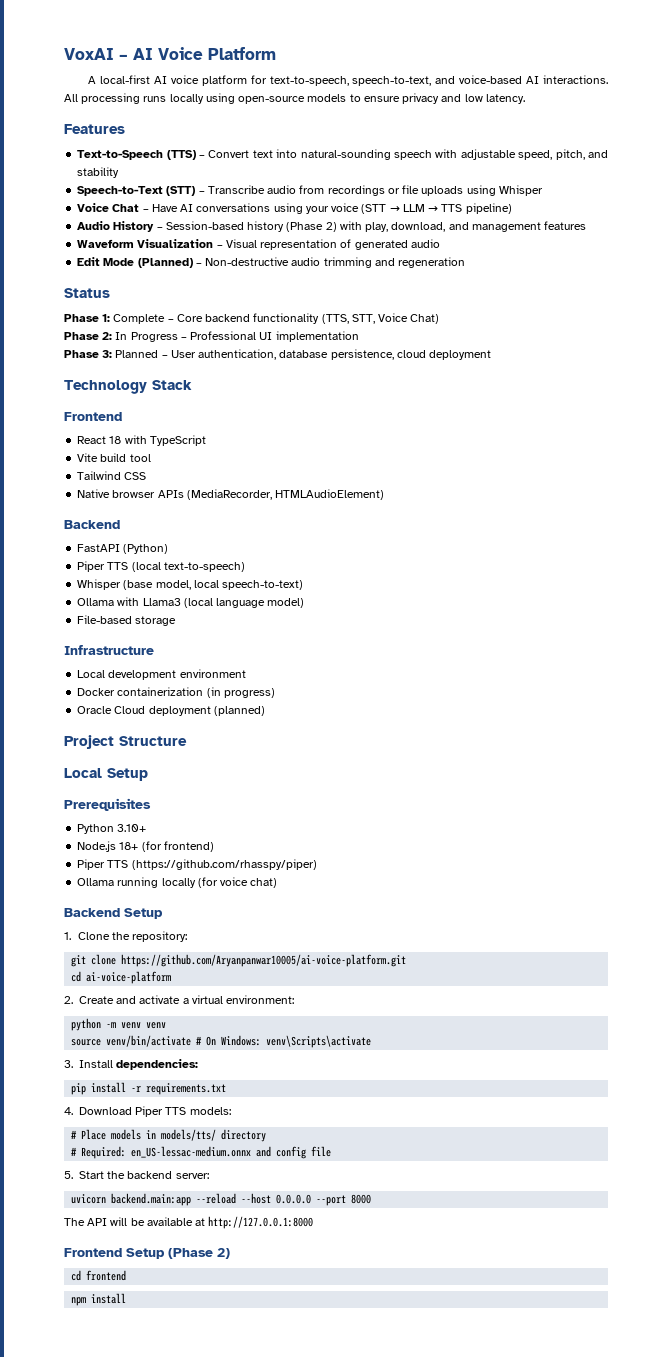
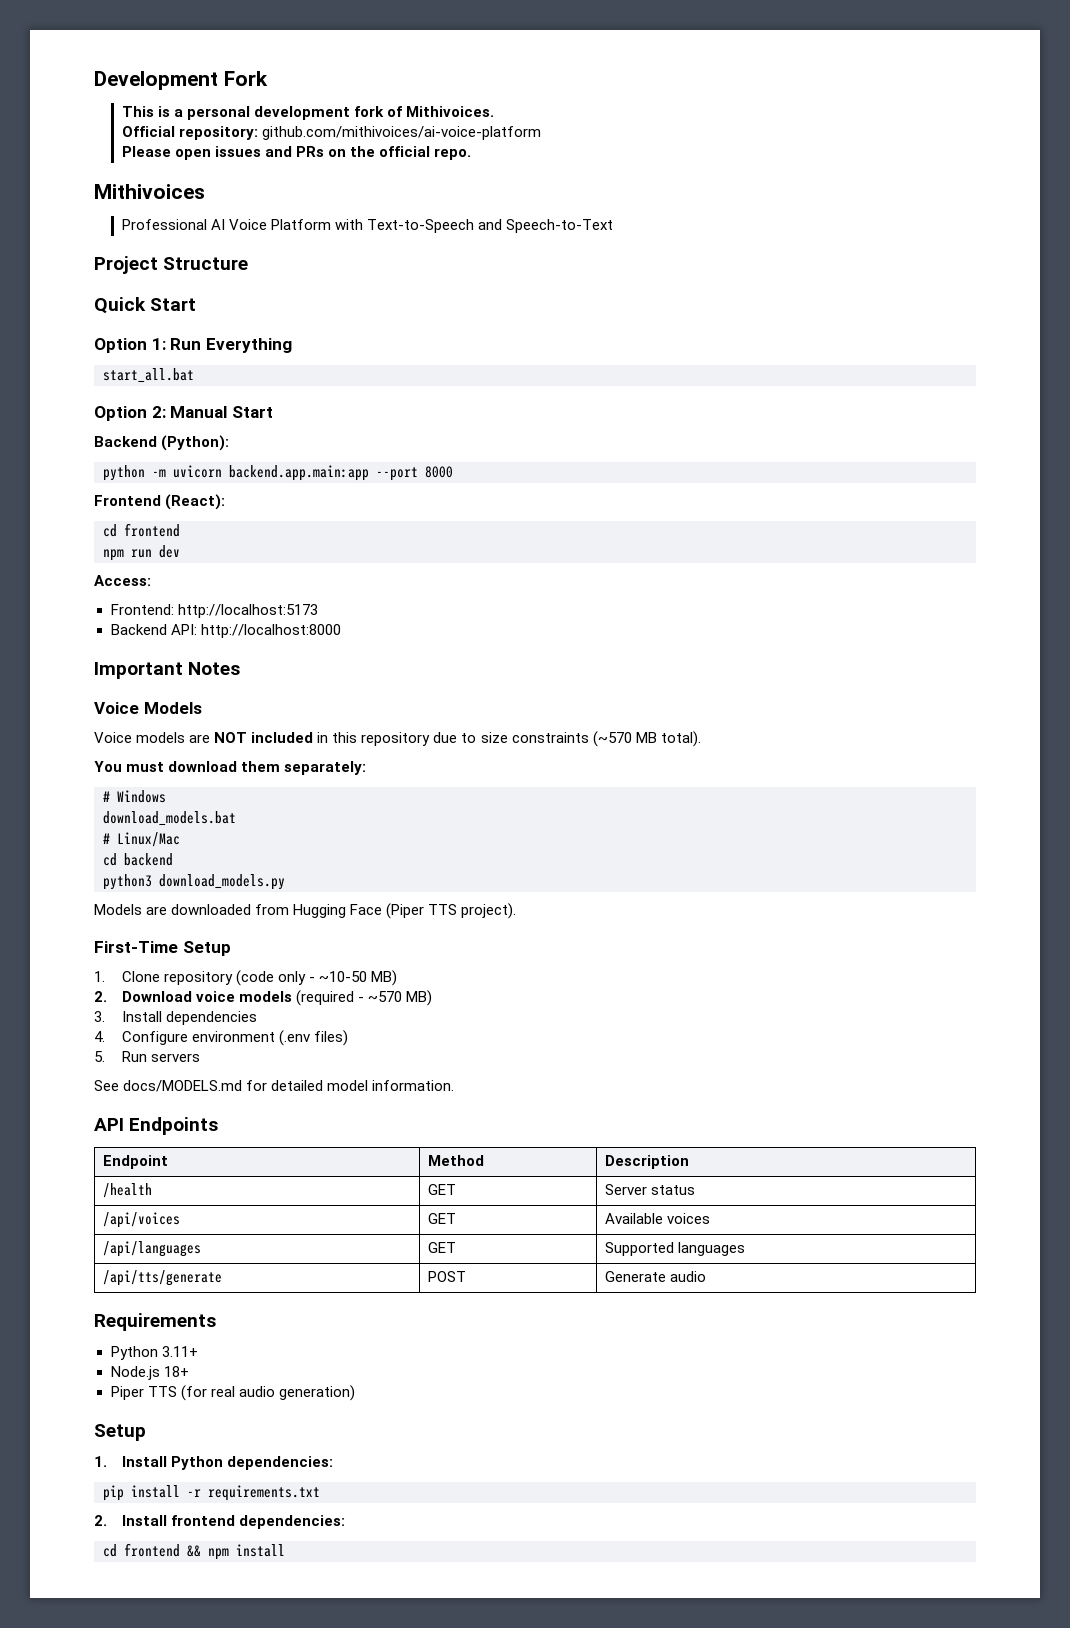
[64,47,276,60] [88,75,608,86] [64,93,525,104] [64,124,125,134] [77,149,608,160] [77,167,120,178] [77,185,543,196] [77,203,512,214] [77,221,587,232] [77,239,440,250] [77,257,466,268] [64,288,110,298] [64,313,440,324] [64,331,359,342] [64,349,492,360] [64,380,192,394] [64,412,122,421] [77,435,206,446] [77,453,151,462] [77,471,147,480] [77,489,385,500] [64,520,120,529] [77,544,169,554] [77,561,245,572] [77,579,304,590] [77,597,305,608] [77,615,177,626] [64,645,154,655] [77,669,246,680] [77,687,275,698] [77,706,265,716] [64,735,187,749] [64,768,148,781] [64,798,151,811] [77,824,147,834] [77,841,214,852] [77,859,317,870] [77,877,278,888] [64,908,163,919] [64,931,187,942] [71,954,407,967] [71,971,172,984] [64,995,295,1004] [71,1018,167,1031] [71,1035,372,1048] [64,1060,113,1068] VoxAI – AI Voice Platform // A local-first AI voice platform for text-to-speech, speech-to-text, and voice-based AI interactions. All processing runs locally using open-source models to ensure privacy and low latency. // Features // Text-to-Speech (TTS) – Convert text into natural-sounding speech with adjustable speed, pitch, and stability // Speech-to-Text (STT) – Transcribe audio from recordings or file uploads using Whisper // Voice Chat – Have AI conversations using your voice (STT → LLM → TTS pipeline) // Audio History – Session-based history (Phase 2) with play, download, and management features // Waveform Visualization – Visual representation of generated audio // Edit Mode (Planned) – Non-destructive audio trimming and regeneration // Status // Phase 1: Complete – Core backend functionality (TTS, STT, Voice Chat) // Phase 2: In Progress – Professional UI implementation // Phase 3: Planned – User authentication, database persistence, cloud deployment // Technology Stack // Frontend // React 18 with TypeScript // Vite build tool // Tailwind CSS // Native browser APIs (MediaRecorder, HTMLAudioElement) // Backend // FastAPI (Python) // Piper TTS (local text-to-speech) // Whisper (base model, local speech-to-text) // Ollama with Llama3 (local language model) // File-based storage // Infrastructure // Local development environment // Docker containerization (in progress) // Oracle Cloud deployment (planned) // Project Structure // Local Setup // Prerequisites // Python 3.10+ // Node.js 18+ (for frontend) // Piper TTS (https://github.com/rhasspy/piper) // Ollama running locally (for voice chat) // Backend Setup // 1. Clone the repository: // git clone https://github.com/Aryanpanwar10005/ai-voice-platform.git // cd ai-voice-platform // 2. Create and activate a virtual environment: // python -m venv venv // source venv/bin/activate # On Windows: venv\Scripts\activate // 3. Install -> [94,71,268,90] [121,106,495,120] [121,126,541,140] [121,146,472,160] [94,184,205,199] [121,219,614,233] [94,256,249,274] [94,297,197,314] [94,338,292,353] [103,368,194,383] [94,406,273,421] [94,435,230,451] [103,465,453,481] [94,494,226,510] [103,523,180,537] [103,545,180,561] [94,575,151,586] [110,604,318,618] [110,624,341,638] [94,662,241,679] [94,702,202,714] [94,731,701,747] [94,761,367,775] [103,790,166,803] [103,811,236,826] [103,832,180,847] [103,853,173,866] [103,874,285,890] [94,903,517,919] [94,941,231,956] [94,970,398,986] [94,990,433,1006] [94,1011,257,1025] [94,1030,348,1046] [94,1051,200,1062] [94,1080,455,1092] [94,1117,219,1135] [102,1155,168,1169] [427,1155,484,1166] [604,1155,689,1169] [102,1183,152,1198] [427,1184,456,1195] [604,1184,696,1195] [102,1212,180,1228] [427,1213,456,1224] [604,1213,711,1224] [102,1241,201,1257] [427,1242,456,1253] [604,1242,746,1256] [102,1270,222,1286] [427,1271,466,1282] [604,1271,707,1282] [94,1313,216,1331] [110,1346,198,1360] [110,1366,189,1380] [110,1385,355,1401] [94,1424,146,1441] [94,1456,223,1470] Development Fork // This is a personal development fork of Mithivoices. // Official repository: github.com/mithivoices/ai-voice-platform // Please open issues and PRs on the official repo. // Mithivoices // Professional AI Voice Platform with Text-to-Speech and Speech-to-Text // Project Structure // Quick Start // Option 1: Run Everything // start_all.bat // Option 2: Manual Start // Backend (Python): // python -m uvicorn backend.app.main:app --port 8000 // Frontend (React): // cd frontend // npm run dev // Access: // Frontend: http://localhost:5173 // Backend API: http://localhost:8000 // Important Notes // Voice Models // Voice models are NOT included in this repository due to size constraints (~570 MB total). // You must download them separately: // # Windows // download_models.bat // # Linux/Mac // cd backend // python3 download_models.py // Models are downloaded from Hugging Face (Piper TTS project). // First-Time Setup // 1. Clone repository (code only - ~10-50 MB) // 2. Download voice models (required - ~570 MB) // 3. Install dependencies // 4. Configure environment (.env files) // 5. Run servers // See docs/MODELS.md for detailed model information. // API Endpoints // Endpoint | Method | Description // /health | GET | Server status // /api/voices | GET | Available voices // /api/languages | GET | Supported languages // /api/tts/generate | POST | Generate audio // Requirements // Python 3.11+ // Node.js 18+ // Piper TTS (for real audio generation) // Setup // 1. Install Python
[64,1106,231,1117] [71,1129,267,1142] [71,1146,332,1159] [64,1171,209,1179] [71,1193,372,1206] [64,1216,314,1229] [64,1248,230,1259] [71,1270,127,1281] 4. Download Piper TTS models: // # Place models in models/tts/ directory // # Required: en_US-lessac-medium.onnx and config file // 5. Start the backend server: // uvicorn backend.main:app --reload --host 0.0.0.0 --port 8000 // The API will be available at http://127.0.0.1:8000 // Frontend Setup (Phase 2) // cd frontend // -> [94,1515,345,1529] [103,1543,201,1557] 2. Install frontend dependencies: // cd frontend &&

